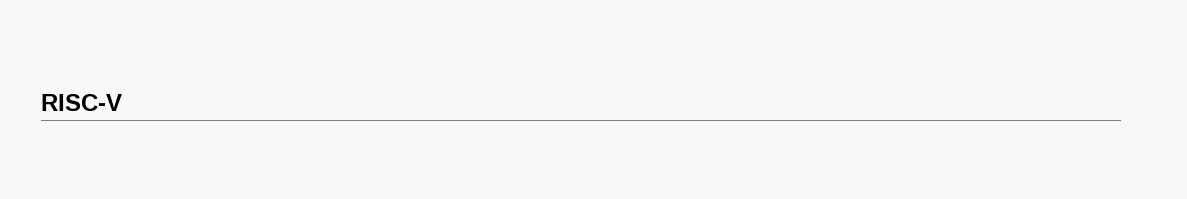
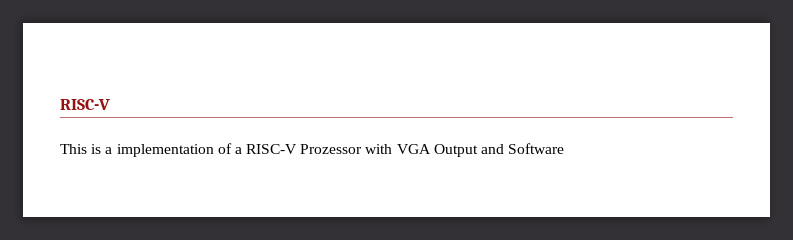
[41,94,122,111] RISC-V -> [60,99,110,110] [60,143,565,157] RISC-V // This is a implementation of a RISC-V Prozessor with VGA Output and Software

